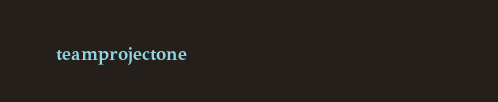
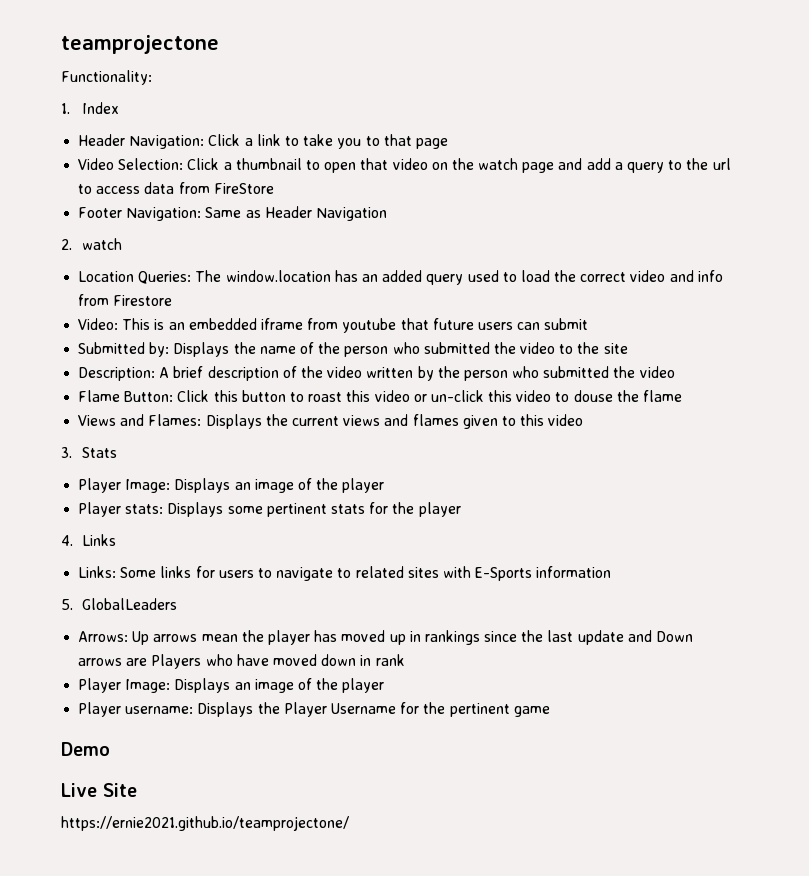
(187, 56) none -> [61,70,152,85] [61,102,120,114] [78,134,448,149] [78,158,731,173] [78,182,274,194] [78,206,387,221] [61,238,123,250] [78,270,723,285] [78,294,173,306] [78,318,589,333] [78,342,628,357] [78,366,675,381] [78,390,683,402] [78,414,584,429] [61,447,118,458] [78,478,385,493] [78,502,461,517] [61,534,117,546] [78,566,612,581] [61,598,178,610] [78,630,694,645] [78,654,405,669] [78,678,385,693] [78,702,550,717] [61,742,110,756] [61,783,137,797] [61,816,349,831] // Functionality: // 1. Index // Header Navigation: Click a link to take you to that page // Video Selection: Click a thumbnail to open that video on the watch page and add a query to the url to access data from FireStore // Footer Navigation: Same as Header Navigation // 2. watch // Location Queries: The window.location has an added query used to load the correct video and info from Firestore // Video: This is an embedded iframe from youtube that future users can submit // Submitted by: Displays the name of the person who submitted the video to the site // Description: A brief description of the video written by the person who submitted the video // Flame Button: Click this button to roast this video or un-click this video to douse the flame // Views and Flames: Displays the current views and flames given to this video // 3. Stats // Player Image: Displays an image of the player // Player stats: Displays some pertinent stats for the player // 4. Links // Links: Some links for users to navigate to related sites with E-Sports information // 5. GlobalLeaders // Arrows: Up arrows mean the player has moved up in rankings since the last update and Down arrows are Players who have moved down in rank // Player Image: Displays an image of the player // Player username: Displays the Player Username for the pertinent game // Demo // Live Site // https://ernie2021.github.io/teamprojectone/

